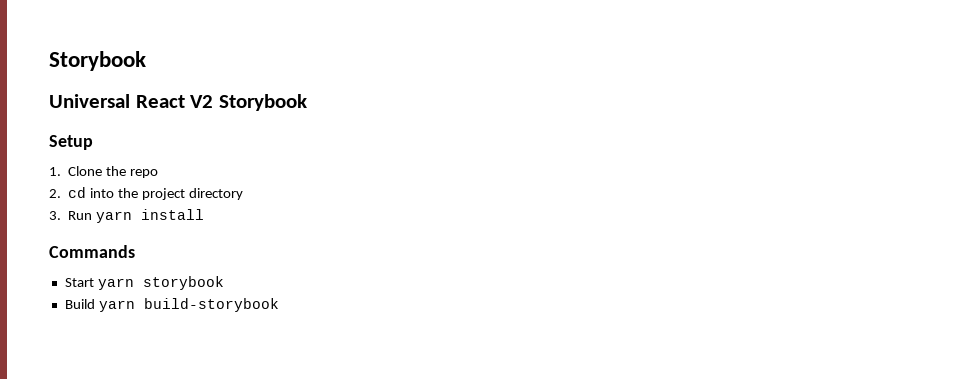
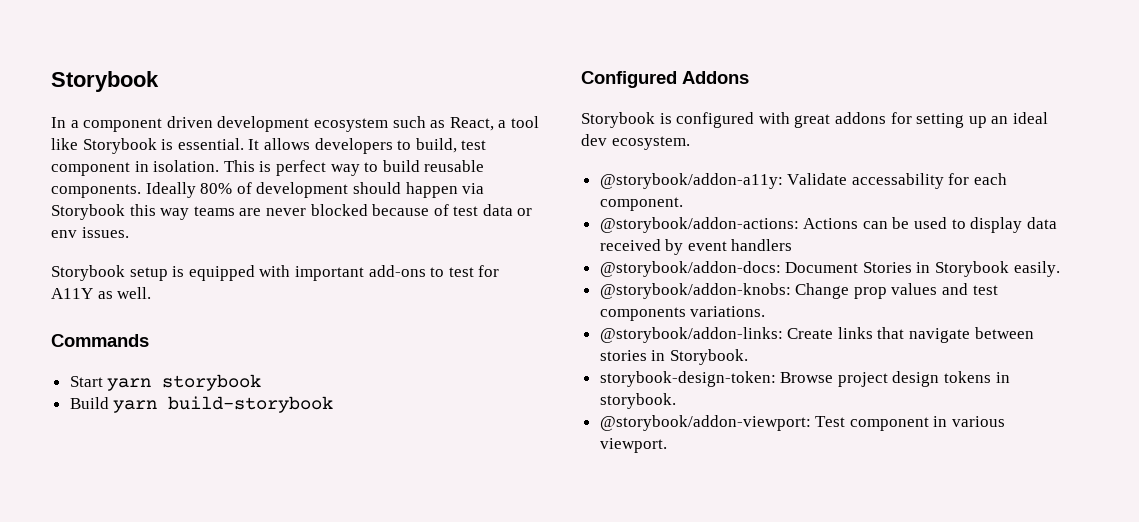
[49,51,146,71] [49,94,307,111] [49,135,93,150] [49,166,159,178] [49,187,243,200] [49,209,205,223] Storybook // Universal React V2 Storybook // Setup // 1. Clone the repo // 2. cd into the project directory // 3. Run yarn install -> [51,71,159,92] [51,116,539,132] [51,138,487,154] [51,160,485,176] [51,182,485,198] [51,204,533,220] [51,227,129,238] [51,265,500,281] [51,287,152,299] Storybook // In a component driven development ecosystem such as React, a tool like Storybook is essential. It allows developers to build, test component in isolation. This is perfect way to build reusable components. Ideally 80% of development should happen via Storybook this way teams are never blocked because of test data or env issues. // Storybook setup is equipped with important add-ons to test for A11Y as well.
(279, 305) none -> [581,71,749,88] [581,112,1048,128] [581,134,690,150] [599,173,1008,189] [599,197,683,211] [599,217,1057,233] [599,239,793,255] [599,261,1060,277] [599,283,998,299] [599,306,766,321] [599,327,1034,343] [599,349,748,365] [599,371,1010,387] [599,393,676,409] [599,415,1006,431] [599,438,667,453] // Configured Addons // Storybook is configured with great addons for setting up an ideal dev ecosystem. // @storybook/addon-a11y: Validate accessability for each component. // @storybook/addon-actions: Actions can be used to display data received by event handlers // @storybook/addon-docs: Document Stories in Storybook easily. // @storybook/addon-knobs: Change prop values and test components variations. // @storybook/addon-links: Create links that navigate between stories in Storybook. // storybook-design-token: Browse project design tokens in storybook. // @storybook/addon-viewport: Test component in various viewport.

